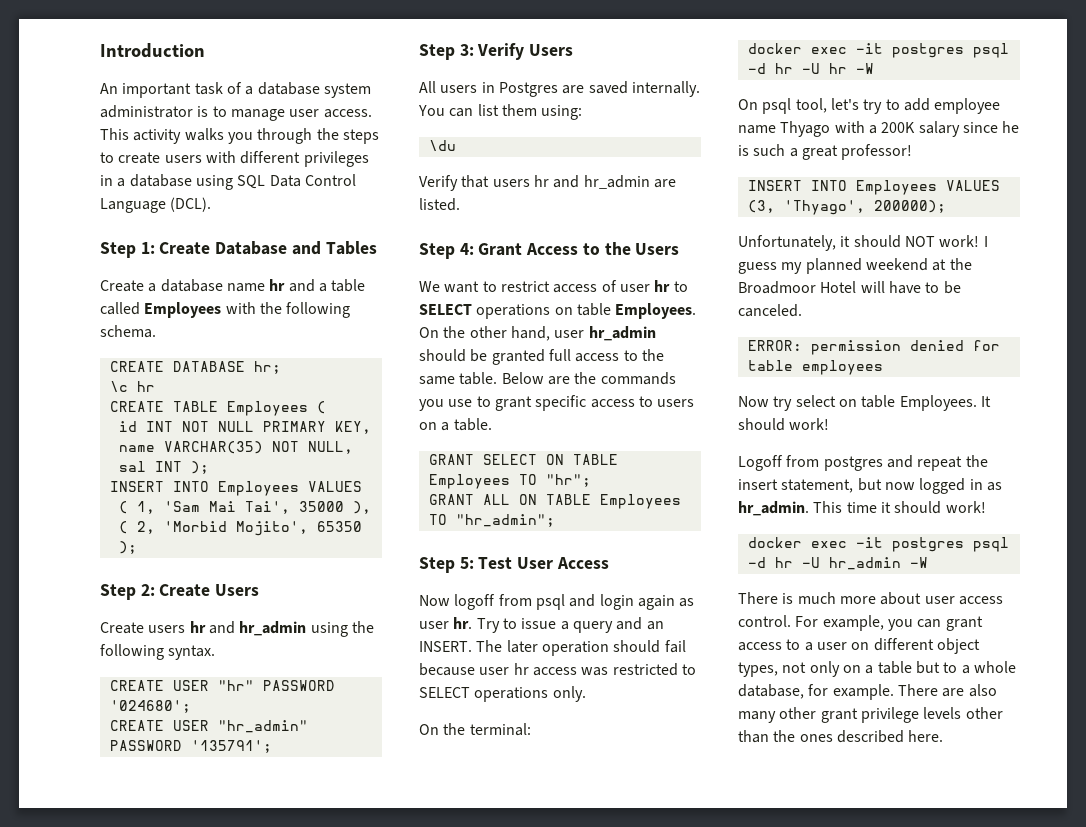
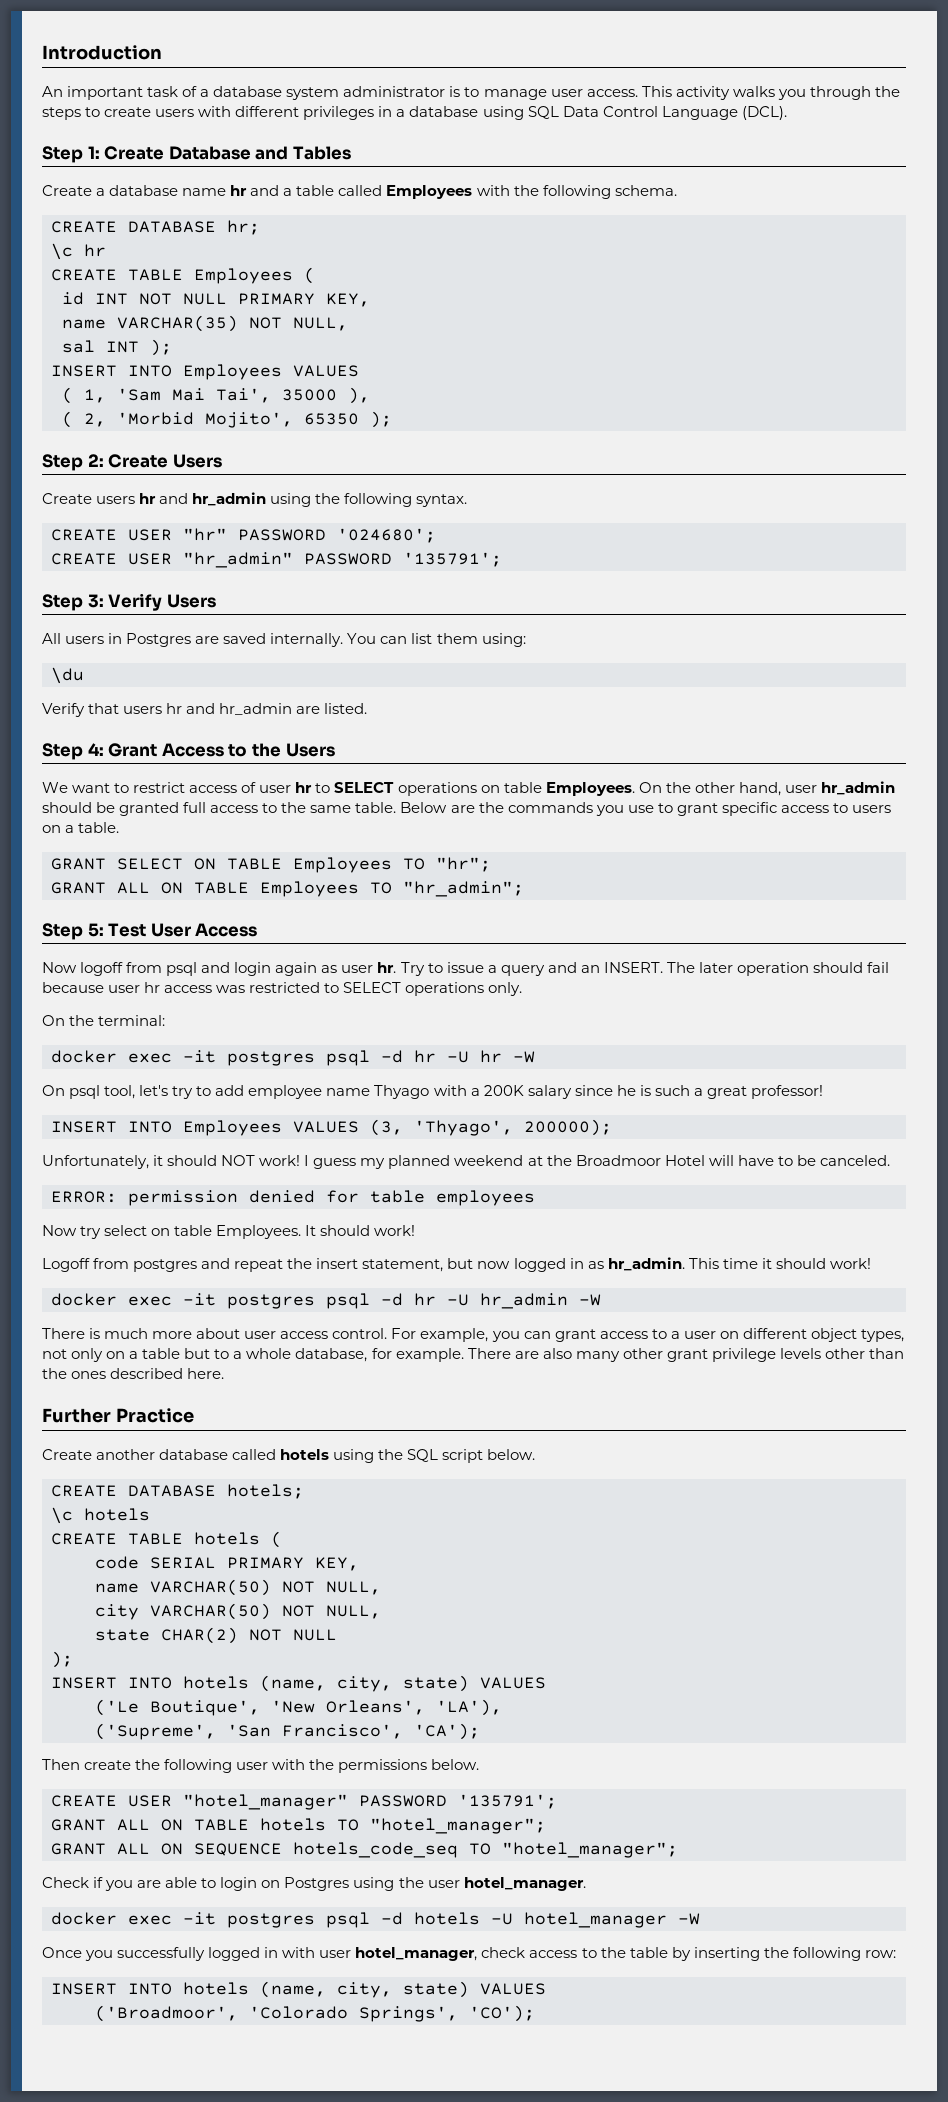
(944, 736) none -> [42,1408,194,1423] [42,1449,536,1463] [51,1484,304,1499] [51,1507,150,1524] [51,1531,282,1548] [95,1556,359,1571] [95,1579,381,1596] [95,1603,381,1620] [95,1627,337,1644] [51,1651,73,1668] [51,1675,546,1692] [95,1699,502,1716] [95,1723,480,1740] [42,1759,480,1773] [51,1794,557,1810] [51,1818,546,1834] [51,1842,678,1858] [42,1877,586,1891] [51,1912,700,1928] [42,1947,896,1961] [51,1981,546,1998] [95,2005,535,2022] // Further Practice // Create another database called hotels using the SQL script below. // CREATE DATABASE hotels; // \c hotels // CREATE TABLE hotels ( // code SERIAL PRIMARY KEY, // name VARCHAR(50) NOT NULL, // city VARCHAR(50) NOT NULL, // state CHAR(2) NOT NULL // ); // INSERT INTO hotels (name, city, state) VALUES // ('Le Boutique', 'New Orleans', 'LA'), // ('Supreme', 'San Francisco', 'CA'); // Then create the following user with the permissions below. // CREATE USER "hotel_manager" PASSWORD '135791'; // GRANT ALL ON TABLE hotels TO "hotel_manager"; // GRANT ALL ON SEQUENCE hotels_code_seq TO "hotel_manager"; // Check if you are able to login on Postgres using the user hotel_manager. // docker exec -it postgres psql -d hotels -U hotel_manager -W // Once you successfully logged in with user hotel_manager, check access to the table by inserting the following row: // INSERT INTO hotels (name, city, state) VALUES // ('Broadmoor', 'Colorado Springs', 'CO');

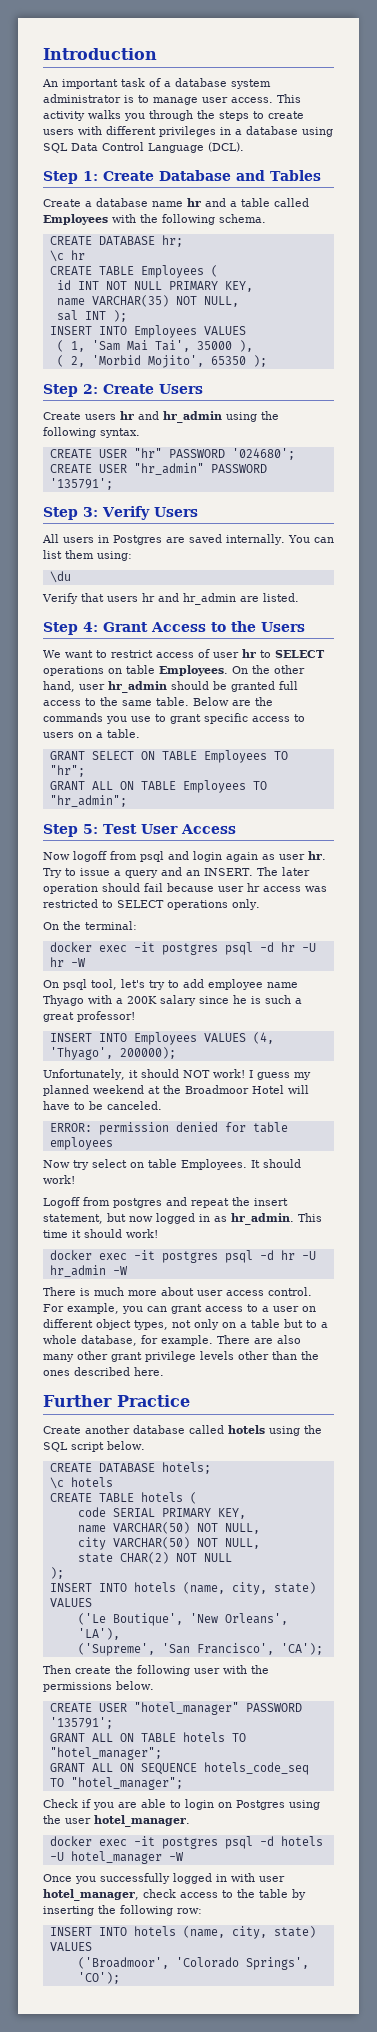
[370,1119,403,1136] (3, -> [252,1032,274,1044] (4,

